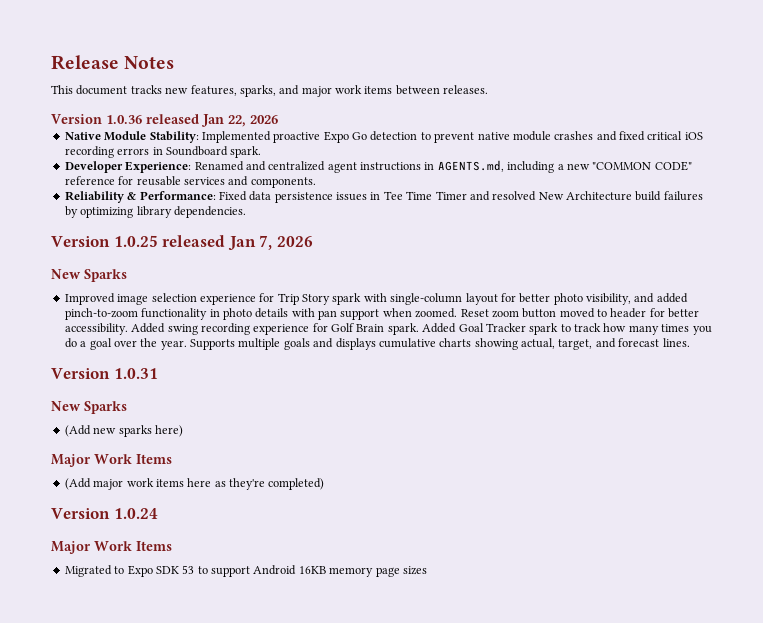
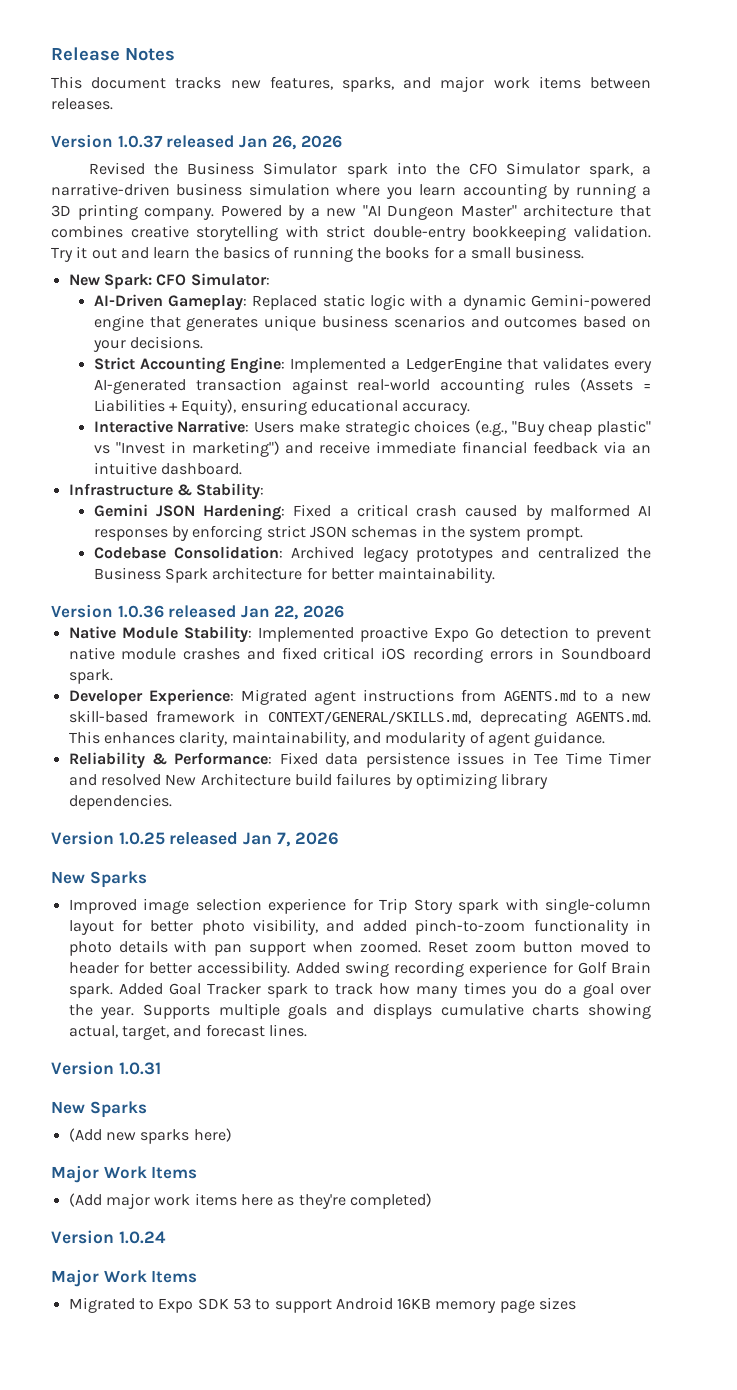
(489, 89) none -> [51,134,342,150] [89,162,651,178] [51,183,652,199] [51,204,651,220] [51,225,651,241] [51,246,585,262] [68,273,270,289] [93,294,651,311] [93,315,651,331] [92,336,204,352] [93,357,652,374] [93,378,651,394] [93,399,471,415] [93,420,652,436] [93,441,652,457] [93,462,243,475] [68,483,265,500] [93,504,651,521] [93,525,583,541] [93,546,651,562] [93,567,496,583] // Version 1.0.37 released Jan 26, 2026 // Revised the Business Simulator spark into the CFO Simulator spark, a narrative-driven business simulation where you learn accounting by running a 3D printing company. Powered by a new "AI Dungeon Master" architecture that combines creative storytelling with strict double-entry bookkeeping validation. Try it out and learn the basics of running the books for a small business. // New Spark: CFO Simulator: // AI-Driven Gameplay: Replaced static logic with a dynamic Gemini-powered engine that generates unique business scenarios and outcomes based on your decisions. // Strict Accounting Engine: Implemented a LedgerEngine that validates every AI-generated transaction against real-world accounting rules (Assets = Liabilities + Equity), ensuring educational accuracy. // Interactive Narrative: Users make strategic choices (e.g., "Buy cheap plastic" vs "Invest in marketing") and receive immediate financial feedback via an intuitive dashboard. // Infrastructure & Stability: // Gemini JSON Hardening: Fixed a critical crash caused by malformed AI responses by enforcing strict JSON schemas in the system prompt. // Codebase Consolidation: Archived legacy prototypes and centralized the Business Spark architecture for better maintainability.
[194,160,692,173] [64,176,316,188] Renamed and centralized agent instructions in AGENTS.md, including a new "COMMON CODE" reference for reusable services and components. -> [240,689,651,705] [68,710,651,726] [68,731,606,747] Migrated agent instructions from AGENTS.md to a new skill-based framework in CONTEXT/GENERAL/SKILLS.md, deprecating AGENTS.md. This enhances clarity, maintainability, and modularity of agent guidance.

